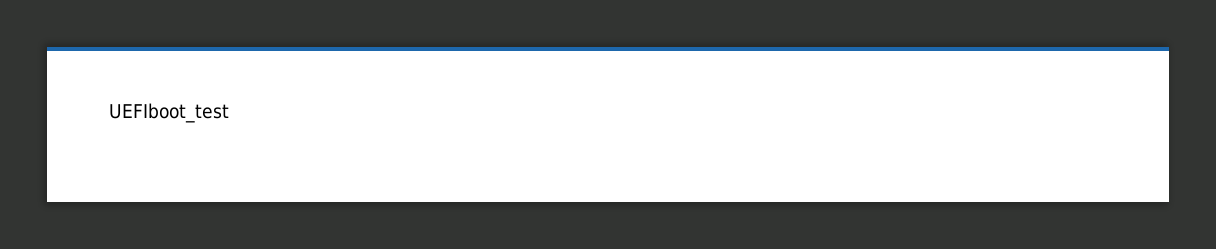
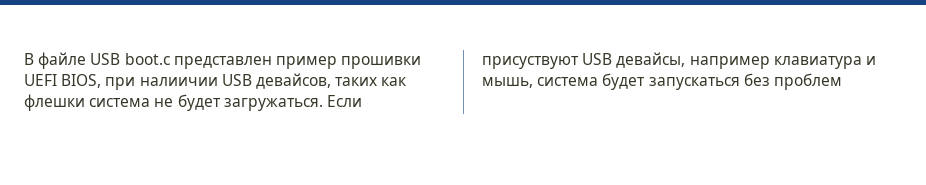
[109,103,229,123] UEFIboot_test -> [24,52,422,69] [24,73,408,90] [24,94,362,111] [482,52,876,69] [482,73,842,90] В файле USB boot.c представлен пример прошивки UEFI BIOS, при налиичии USB девайсов, таких как флешки система не будет загружаться. Если присуствуют USB девайсы, например клавиатура и мышь, система будет запускаться без проблем

